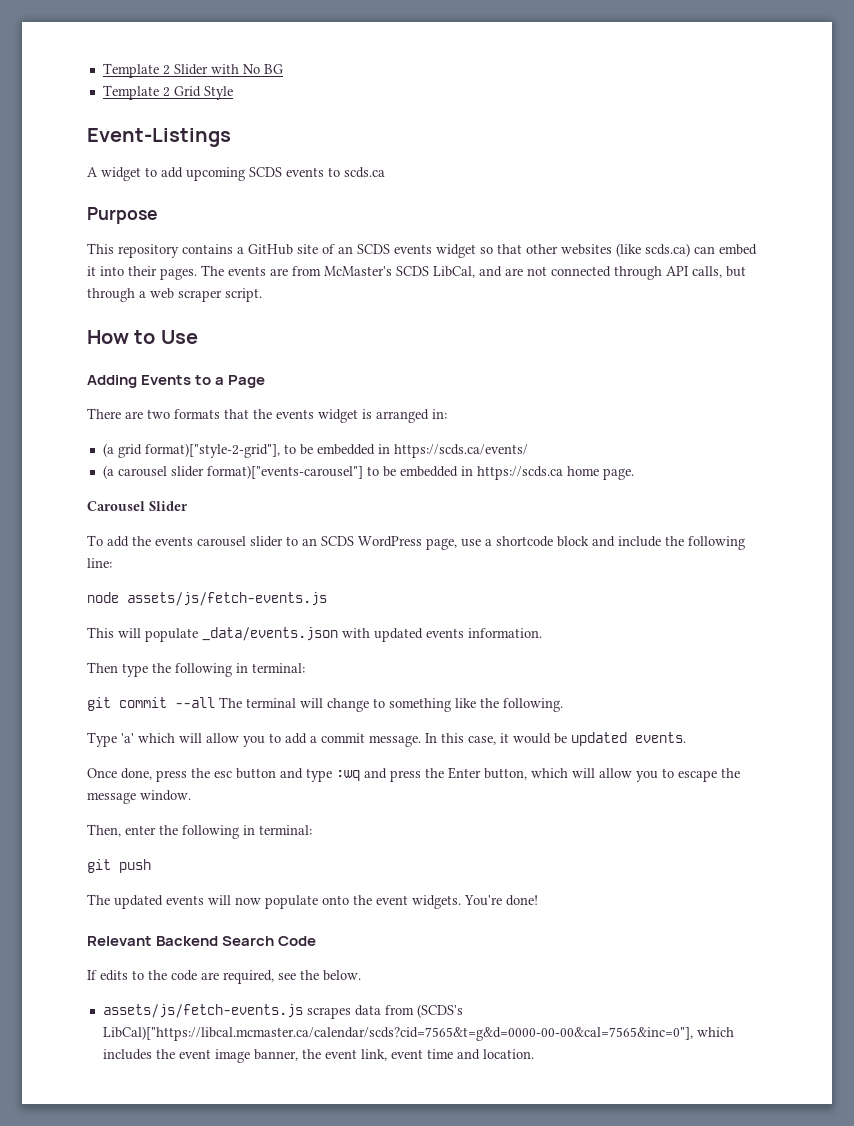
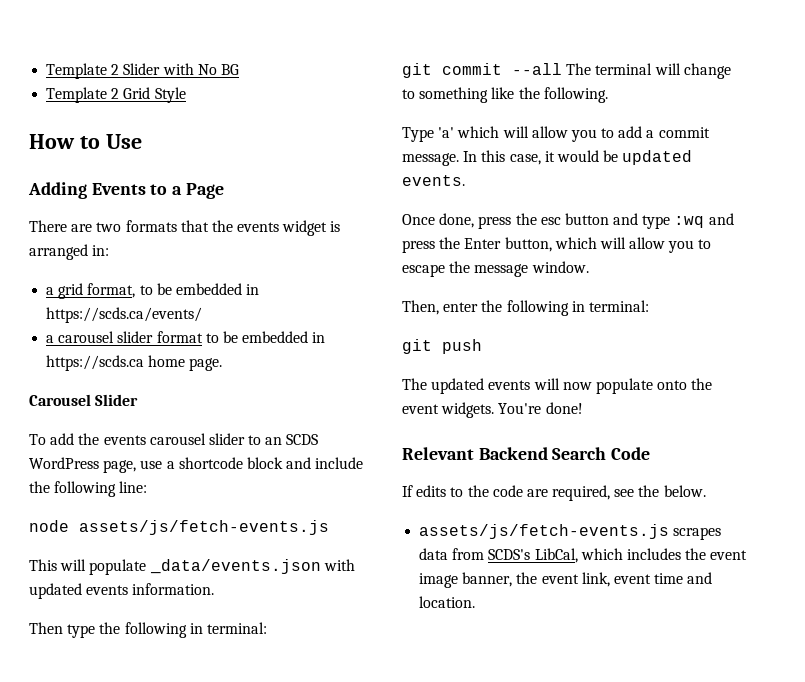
[87,128,231,147] [87,167,385,181] [87,207,158,224] [87,243,757,258] [87,265,746,280] [87,288,262,302] // Event-Listings // A widget to add upcoming SCDS events to scds.ca // Purpose // This repository contains a GitHub site of an SCDS events widget so that other websites (like scds.ca) can embed it into their pages. The events are from McMaster's SCDS LibCal, and are not connected through API calls, but through a web scraper script. -> (186, 95) none
[102,443,280,458] (a grid format)["style-2-grid"], -> [46,283,136,299] a grid format,
[102,465,363,479] (a carousel slider format)["events-carousel"] -> [46,331,203,343] a carousel slider format
[416,1004,463,1018] [102,1026,693,1041] (SCDS's LibCal)["https://libcal.mcmaster.ca/calendar/scds?cid=7565&t=g&d=0000-00-00&cal=7565&inc=0"], -> [488,548,578,563] SCDS's LibCal,

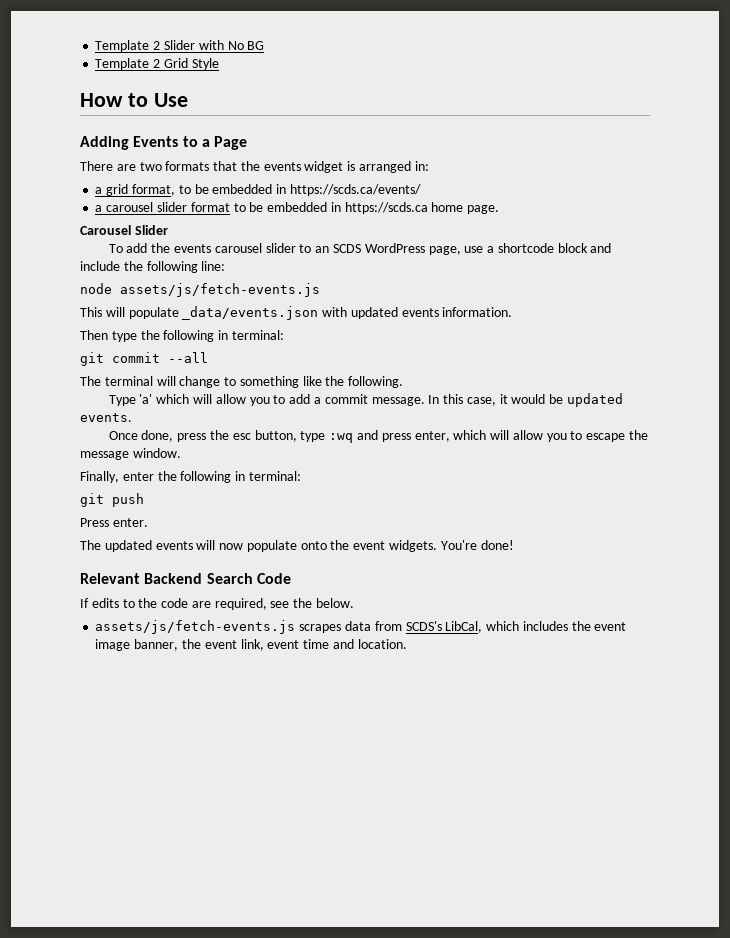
(562, 69) none -> (208, 357) //
[564,213,639,225] button and -> [254,430,297,442] button,
[439,237,552,252] the Enter button, -> [414,431,450,442] enter,
[402,300,439,315] Then, -> [80,471,119,483] Finally,
(482, 346) none -> [80,518,148,527] // Press enter.

